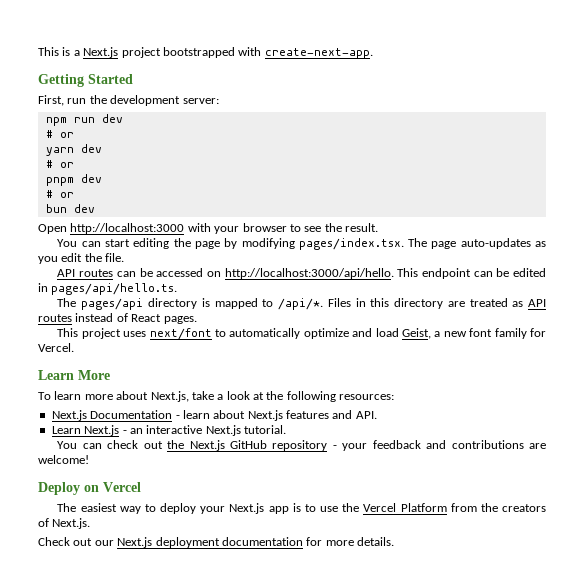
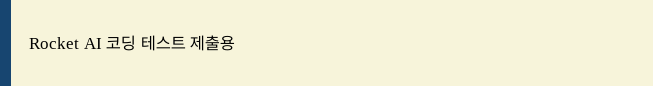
[38,47,373,59] [38,74,133,87] [38,95,219,106] [45,114,123,126] [45,130,74,138] [45,144,102,156] [45,160,74,168] [45,174,102,186] [45,190,74,198] [45,204,95,213] [38,223,378,234] [57,238,546,250] [38,253,125,264] [57,268,546,279] [38,283,178,295] [57,298,547,310] [38,313,197,324] [57,328,546,340] [38,343,74,352] [38,370,110,380] [38,391,395,402] [51,410,377,421] [51,425,286,436] [57,440,546,451] [38,455,89,464] [38,482,141,495] [57,503,546,514] [38,518,91,529] [38,537,394,548] This is a Next.js project bootstrapped with create-next-app. // Getting Started // First, run the development server: // npm run dev // # or // yarn dev // # or // pnpm dev // # or // bun dev // Open http://localhost:3000 with your browser to see the result. // You can start editing the page by modifying pages/index.tsx. The page auto-updates as you edit the file. // API routes can be accessed on http://localhost:3000/api/hello. This endpoint can be edited in pages/api/hello.ts. // The pages/api directory is mapped to /api/*. Files in this directory are treated as API routes instead of React pages. // This project uses next/font to automatically optimize and load Geist, a new font family for Vercel. // Learn More // To learn more about Next.js, take a look at the following resources: // Next.js Documentation - learn about Next.js features and API. // Learn Next.js - an interactive Next.js tutorial. // You can check out the Next.js GitHub repository - your feedback and contributions are welcome! // Deploy on Vercel // The easiest way to deploy your Next.js app is to use the Vercel Platform from the creators of Next.js. // Check out our Next.js deployment documentation for more details. -> [29,35,236,51] Rocket AI 코딩 테스트 제출용

